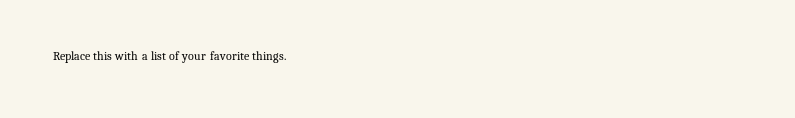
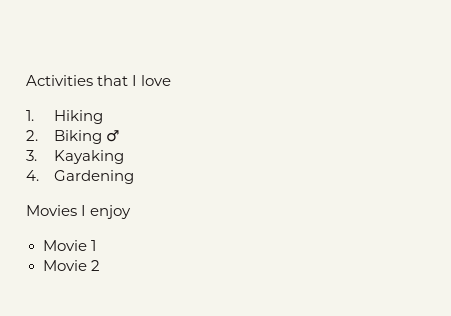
[53,51,286,63] Replace this with a list of your favorite things. -> [26,75,172,86] [26,110,104,124] [26,130,120,144] [26,150,125,164] [26,170,135,184] [26,205,132,219] [42,240,96,251] [42,260,100,271] Activities that I love // 1. Hiking // 2. Biking ♂ // 3. Kayaking // 4. Gardening // Movies I enjoy // Movie 1 // Movie 2

